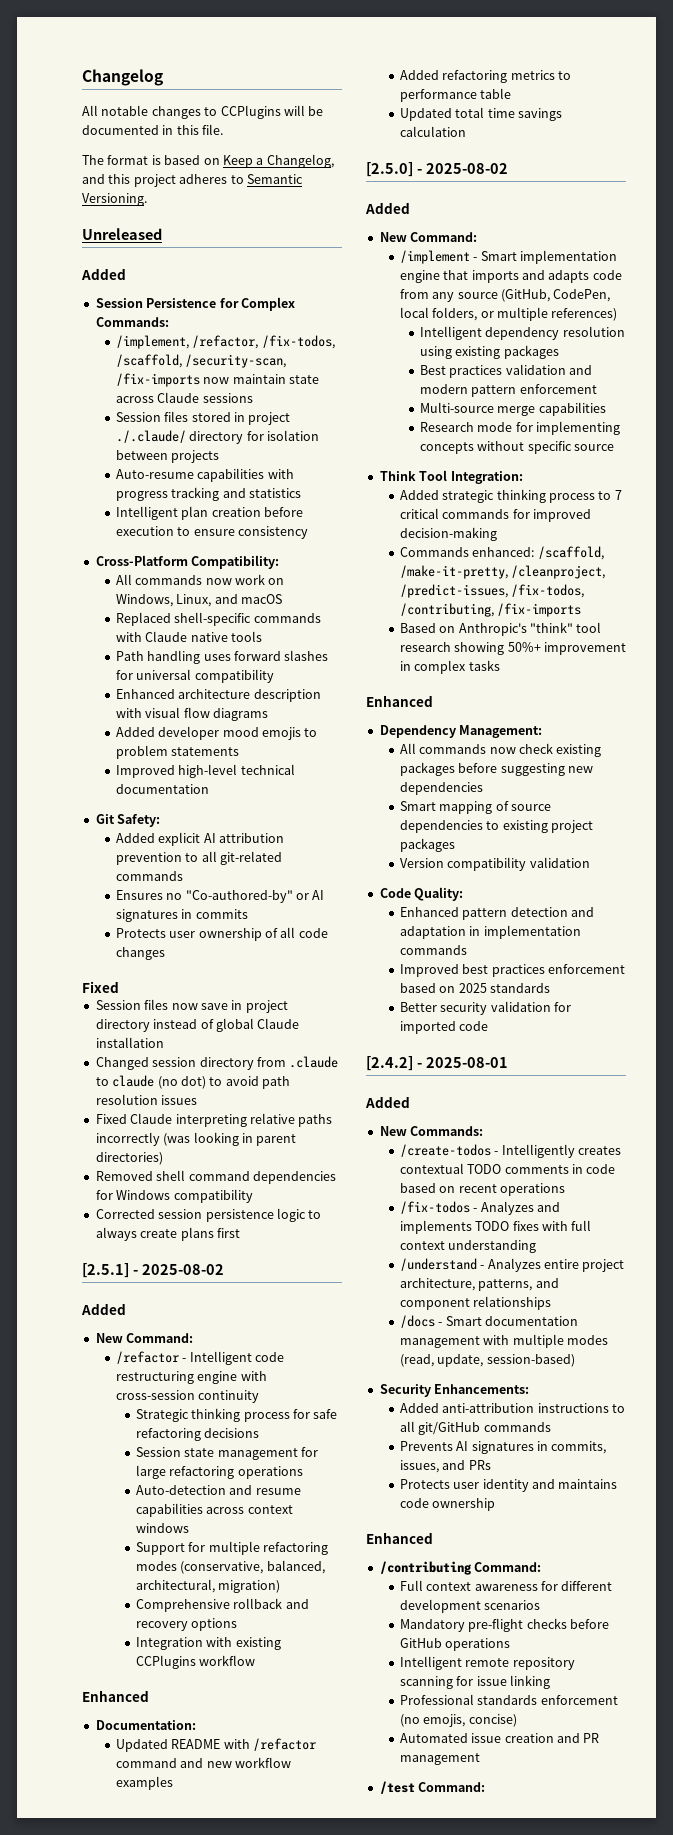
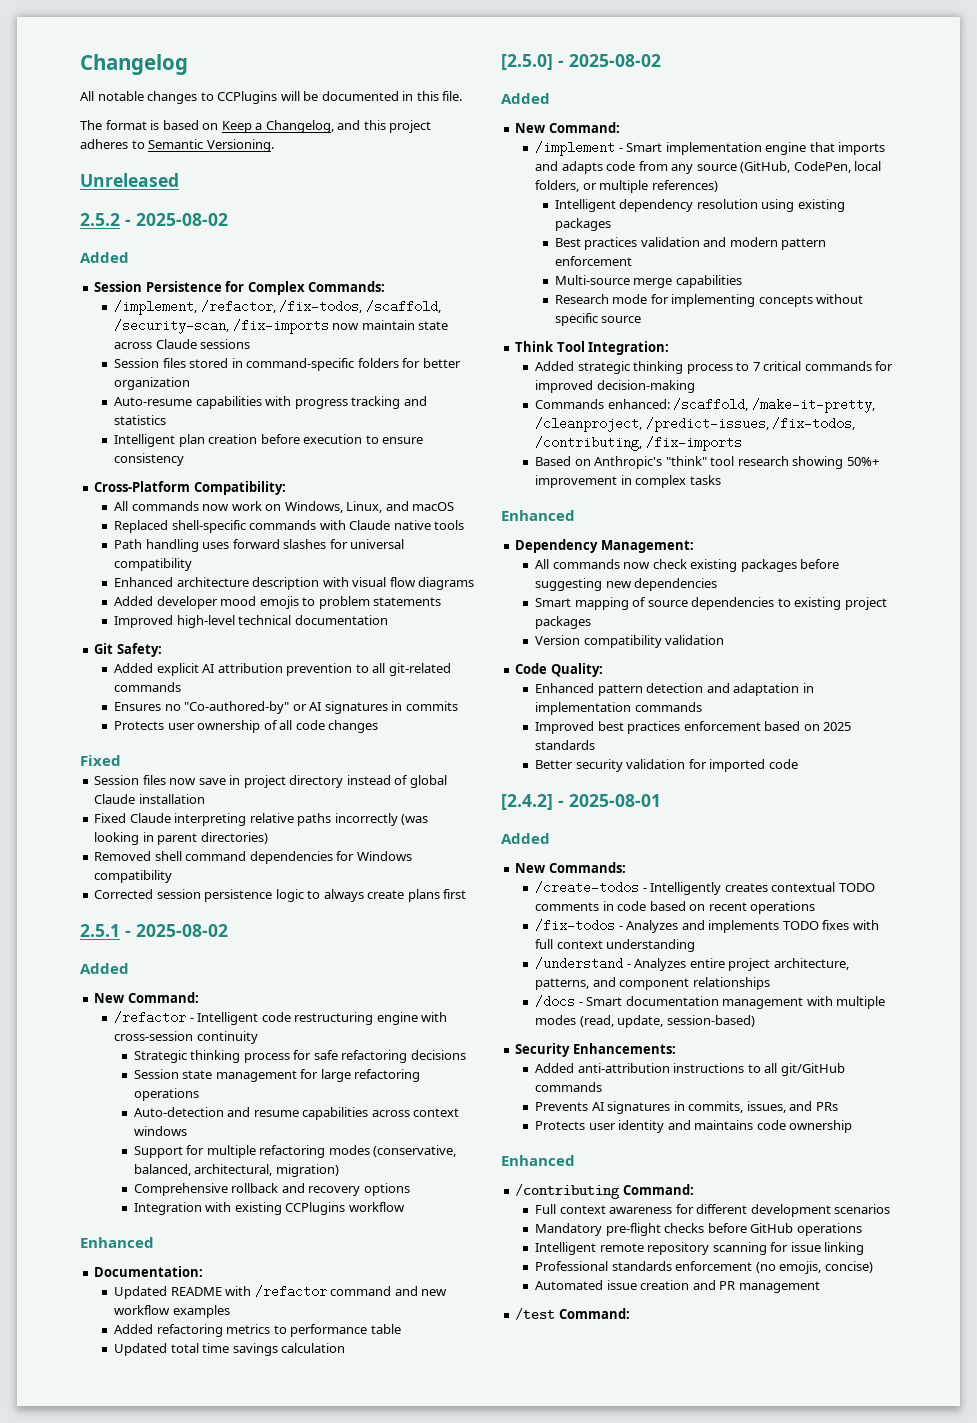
(162, 234) none -> [80,213,228,226] // 2.5.2 - 2025-08-02
[248,412,291,425] [115,430,319,444] [115,450,220,463] project ./.claude/ directory for isolation between projects -> [246,358,461,371] [114,377,191,390] command-specific folders for better organization
[95,1056,339,1070] [95,1075,290,1089] [95,1094,198,1105] // Changed session directory from .claude to claude (no dot) to avoid path resolution issues -> (205, 799) none
[82,1263,129,1278] [2.5.1] -> [80,924,120,937] 2.5.1

